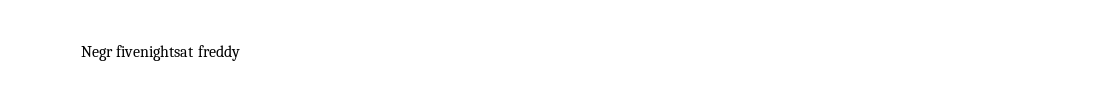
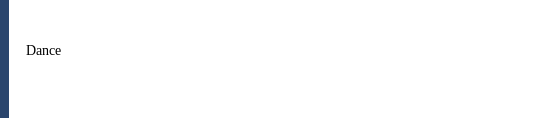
[81,45,240,61] Negr fivenightsat freddy -> [26,45,61,55] Dance

